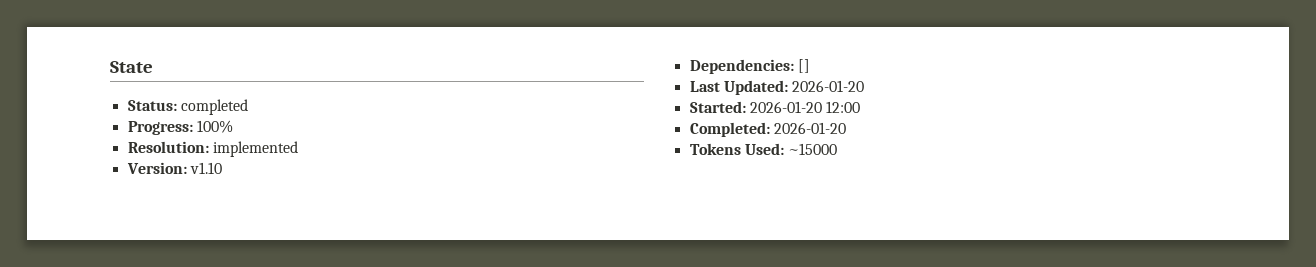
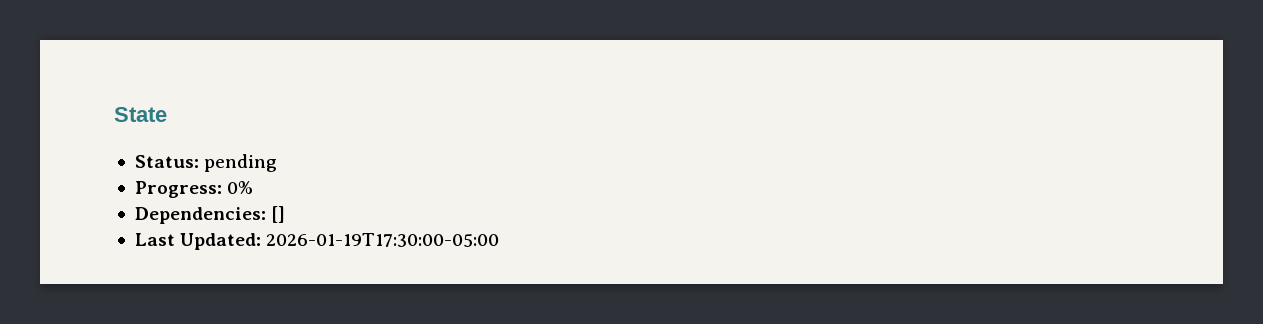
[180,99,248,115] completed -> [204,154,278,172] pending
[196,120,233,133] [127,141,298,157] [126,162,222,174] 100% // Resolution: implemented // Version: v1.10 -> [227,181,254,194] 0%
[792,80,865,92] [689,101,861,113] [689,122,846,137] [689,143,838,155] 2026-01-20 // Started: 2026-01-20 12:00 // Completed: 2026-01-20 // Tokens Used: ~15000 -> [266,233,500,247] 2026-01-19T17:30:00-05:00

